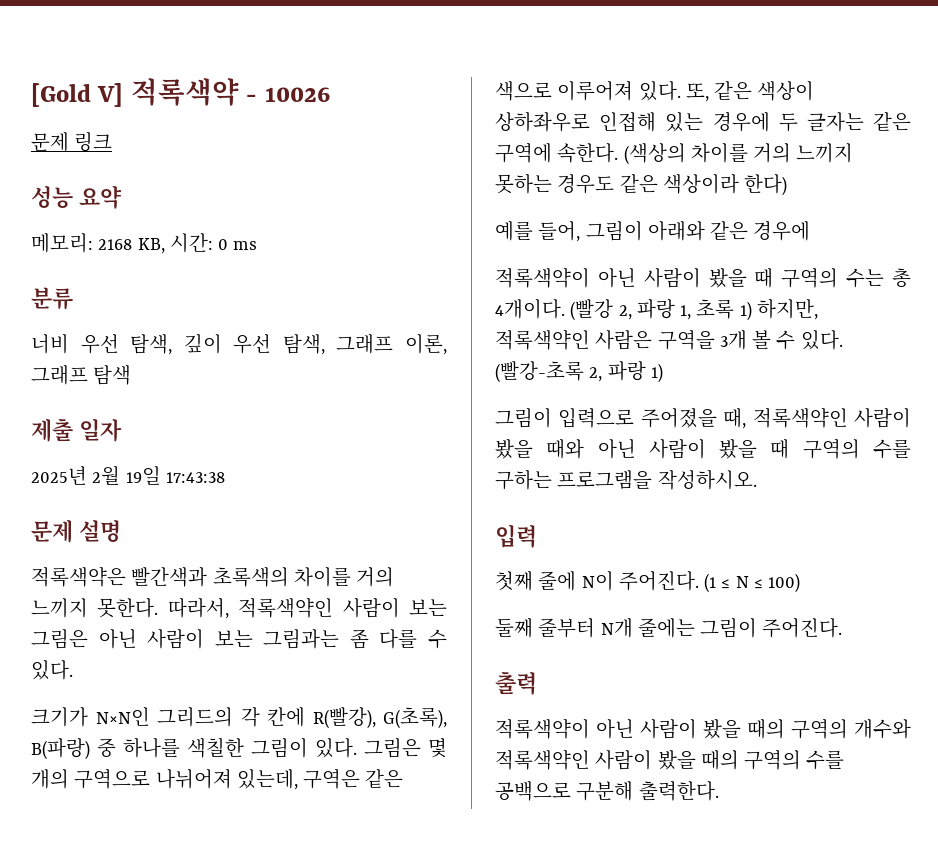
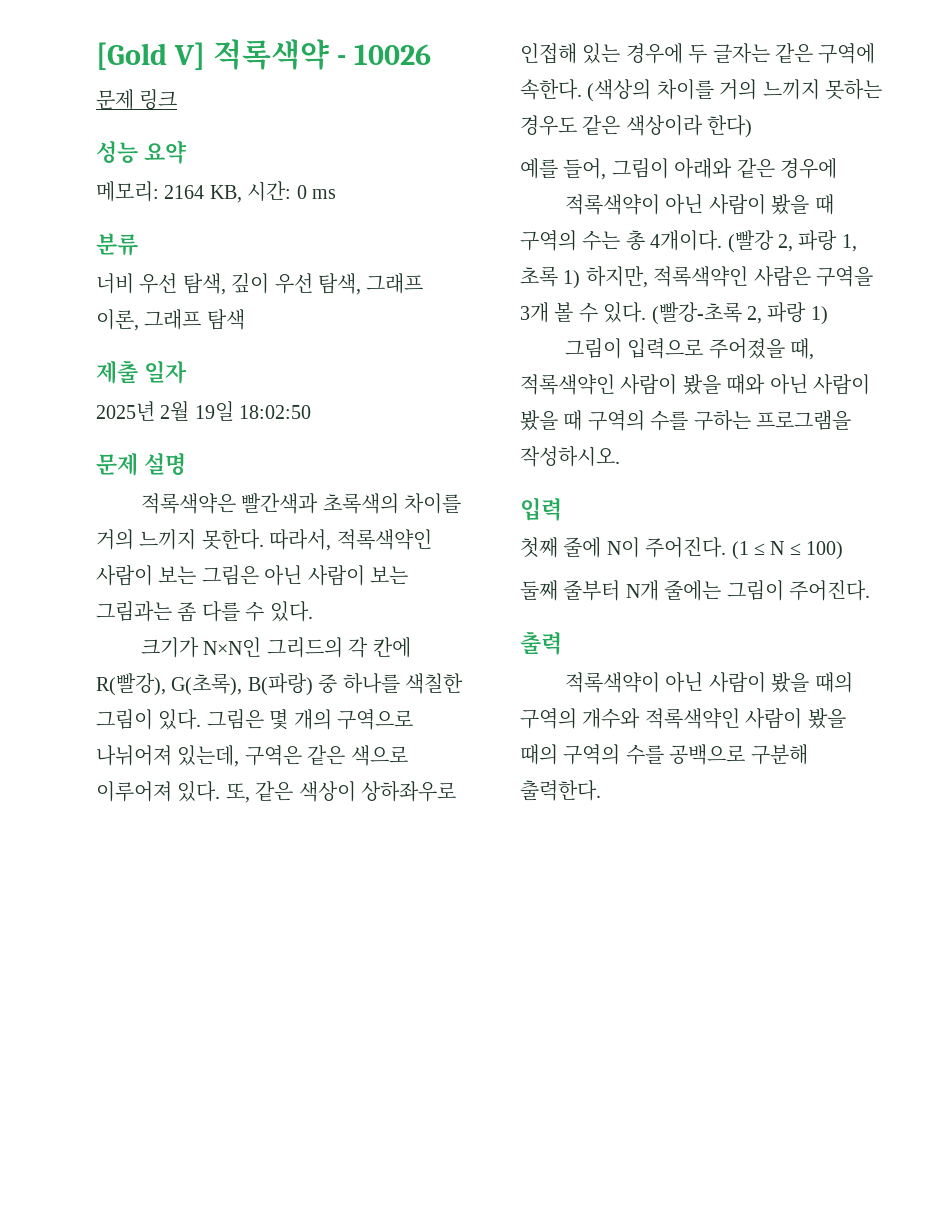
[98,239,133,250] 2168 -> [164,185,205,199] 2164
[165,472,225,483] 17:43:38 -> [239,405,312,419] 18:02:50

